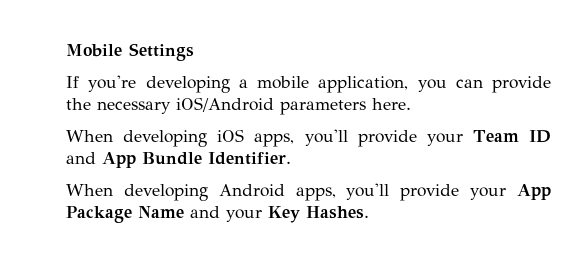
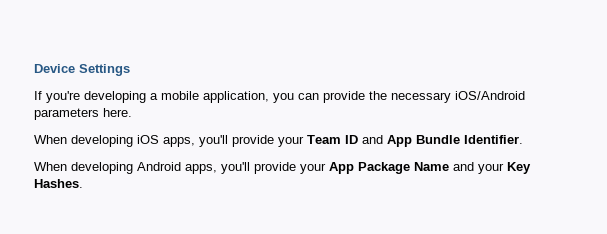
[66,44,122,57] Mobile -> [34,64,75,73] Device

